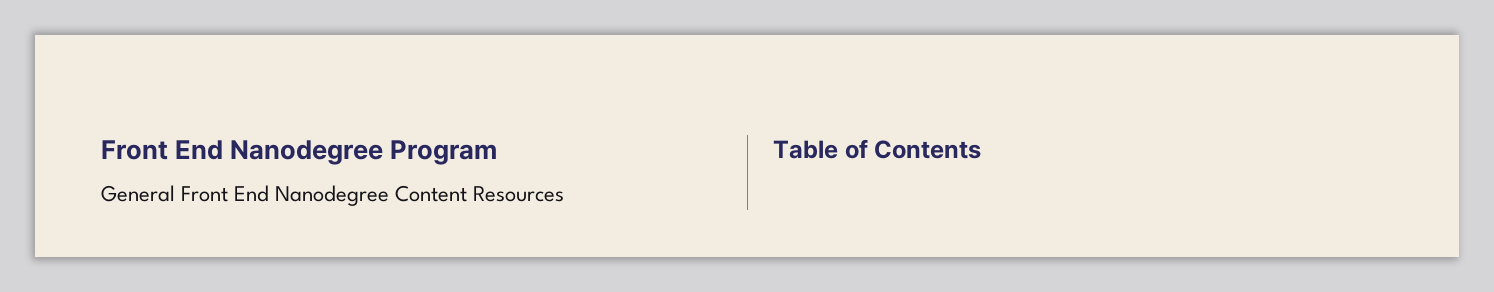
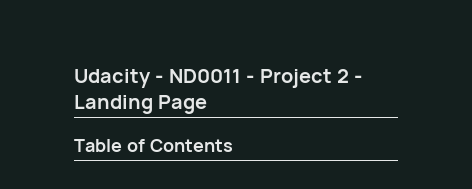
[101,140,498,165] [101,185,565,206] Front End Nanodegree Program // General Front End Nanodegree Content Resources -> [74,69,363,88] [74,95,208,114] Udacity - ND0011 - Project 2 - Landing Page

